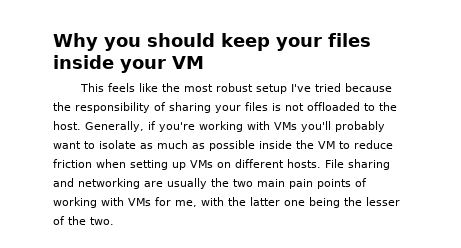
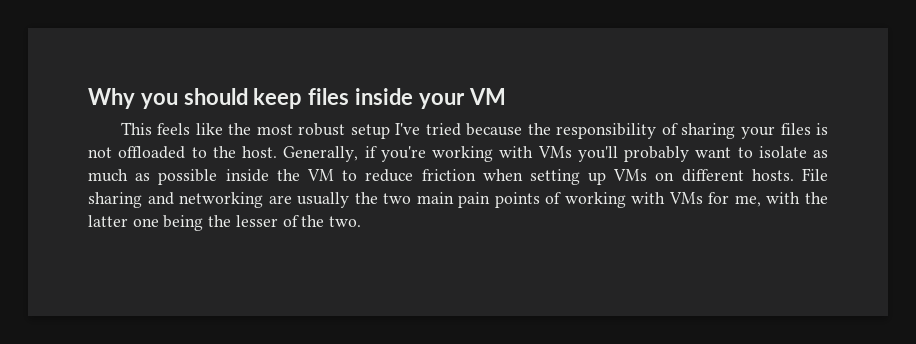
[276,37,322,51] your -> (303, 98) none

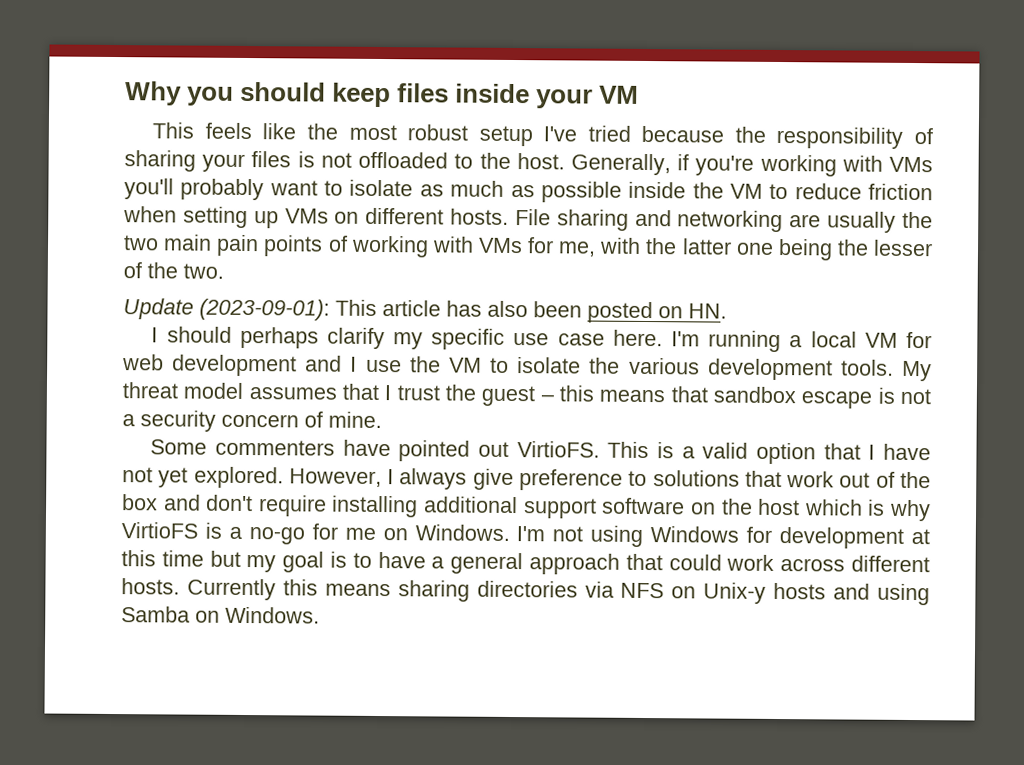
(362, 221) none -> [123,298,727,324] [151,326,933,353] [122,354,932,382] [122,382,932,409] [122,410,382,432] [150,439,931,465] [122,466,932,491] [122,494,932,522] [121,522,931,549] [121,550,930,575] [121,578,930,606] [121,606,320,624] // Update (2023-09-01): This article has also been posted on HN. // I should perhaps clarify my specific use case here. I'm running a local VM for web development and I use the VM to isolate the various development tools. My threat model assumes that I trust the guest – this means that sandbox escape is not a security concern of mine. // Some commenters have pointed out VirtioFS. This is a valid option that I have not yet explored. However, I always give preference to solutions that work out of the box and don't require installing additional support software on the host which is why VirtioFS is a no-go for me on Windows. I'm not using Windows for development at this time but my goal is to have a general approach that could work across different hosts. Currently this means sharing directories via NFS on Unix-y hosts and using Samba on Windows.

